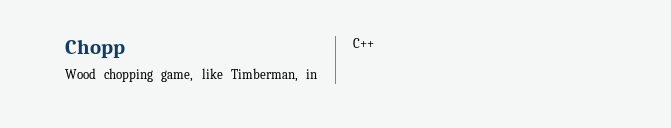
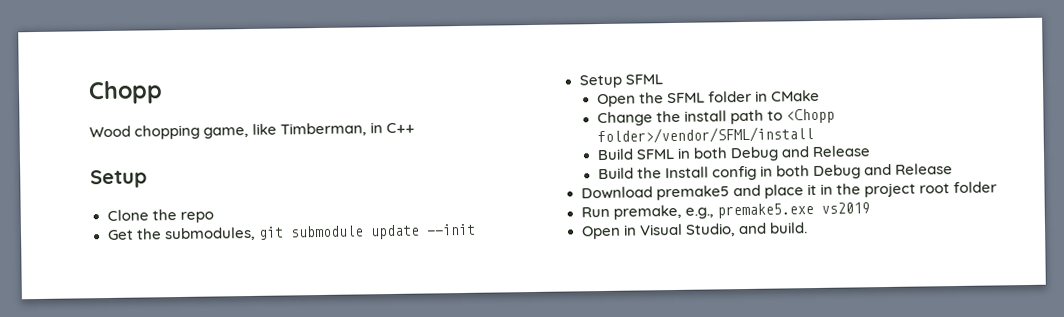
(374, 43) none -> [90,169,147,189] [106,209,214,223] [106,223,476,242] [578,74,663,89] [596,89,820,108] [596,108,835,127] [596,126,814,145] [596,145,871,162] [597,163,953,181] [580,181,997,201] [580,202,870,220] [580,222,808,240] // Setup // Clone the repo // Get the submodules, git submodule update --init // Setup SFML // Open the SFML folder in CMake // Change the install path to <Chopp folder>/vendor/SFML/install // Build SFML in both Debug and Release // Build the Install config in both Debug and Release // Download premake5 and place it in the project root folder // Run premake, e.g., premake5.exe vs2019 // Open in Visual Studio, and build.

